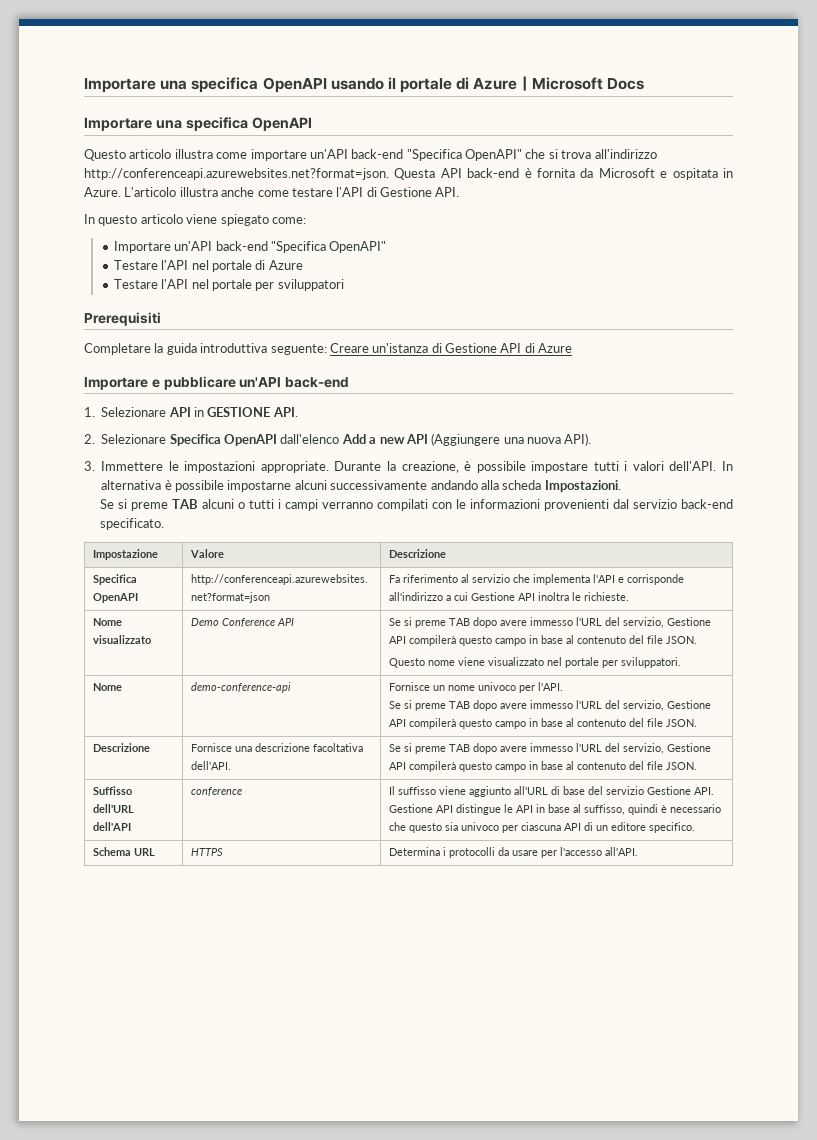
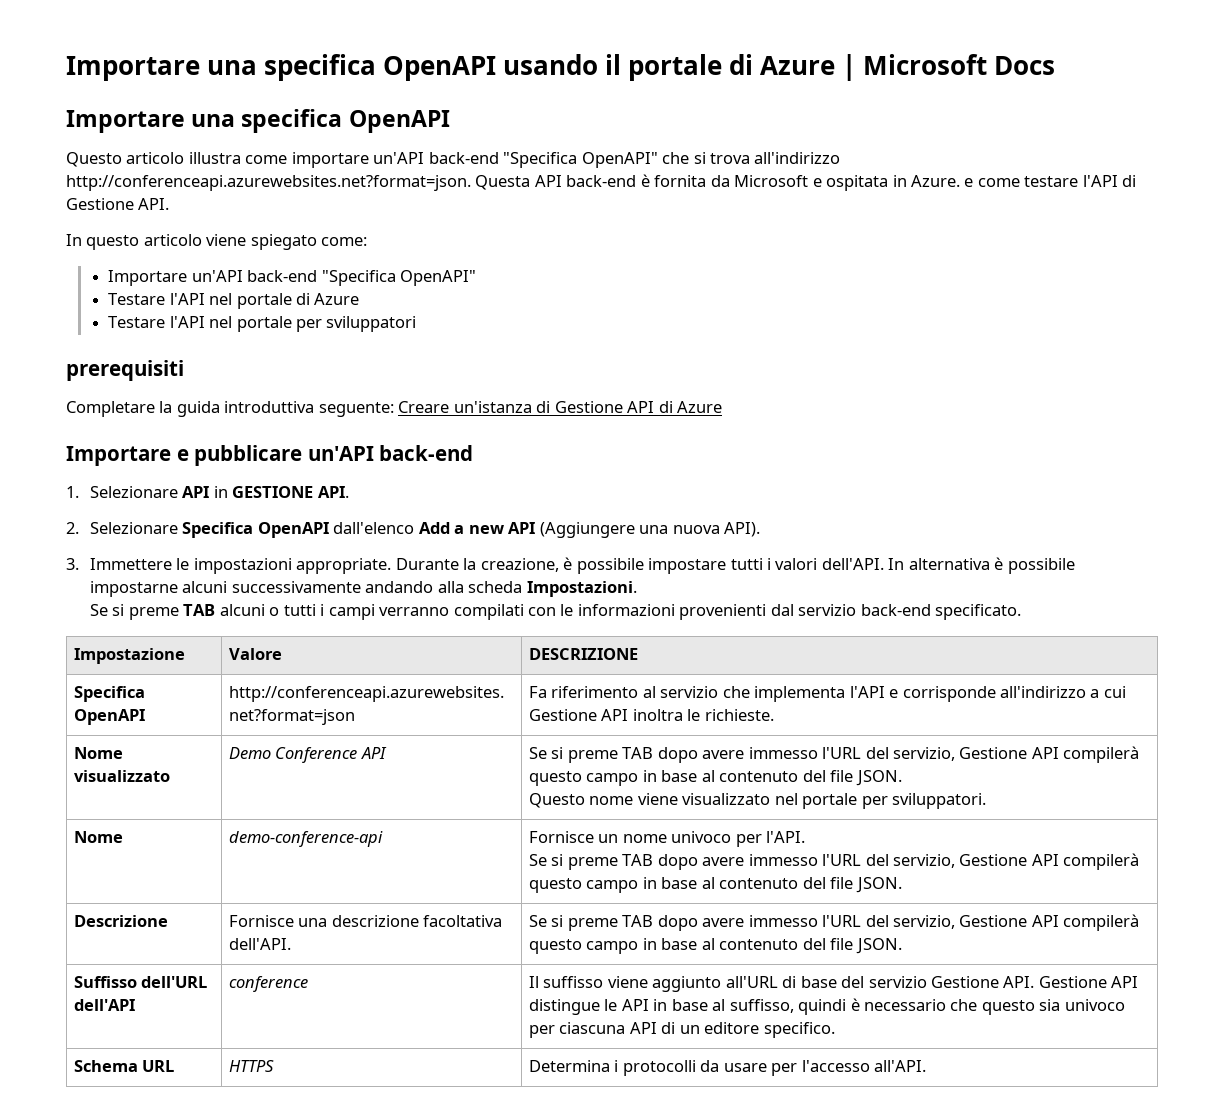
[124,187,255,197] L'articolo illustra anche -> [964,178,974,187] e
[84,312,161,326] Prerequisiti -> [66,360,184,381] prerequisiti
[389,549,447,558] Descrizione -> [528,648,638,660] DESCRIZIONE

